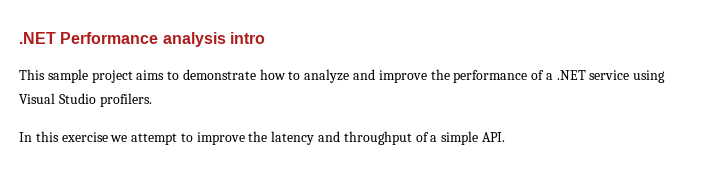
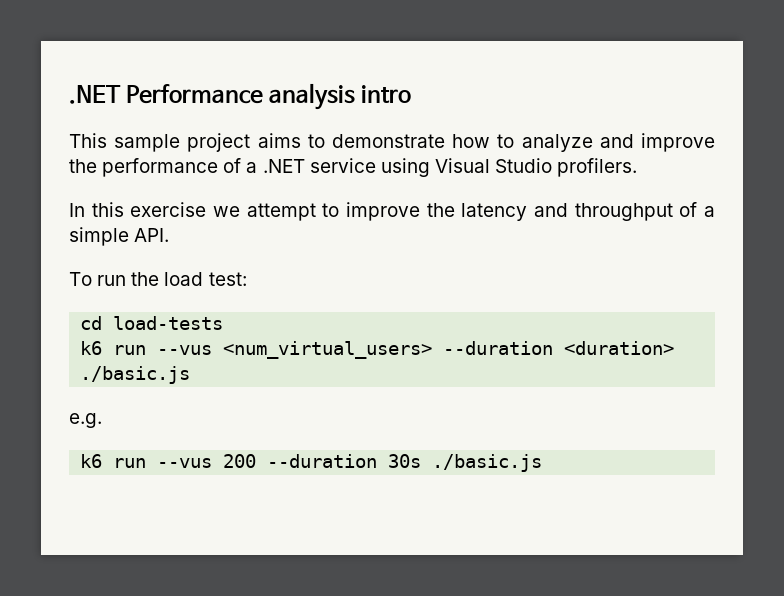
(505, 137) none -> [69,272,247,286] [80,316,224,330] [80,341,675,359] [80,366,191,384] [69,413,102,428] [80,454,543,472] // To run the load test: // cd load-tests // k6 run --vus <num_virtual_users> --duration <duration> ./basic.js // e.g. // k6 run --vus 200 --duration 30s ./basic.js

